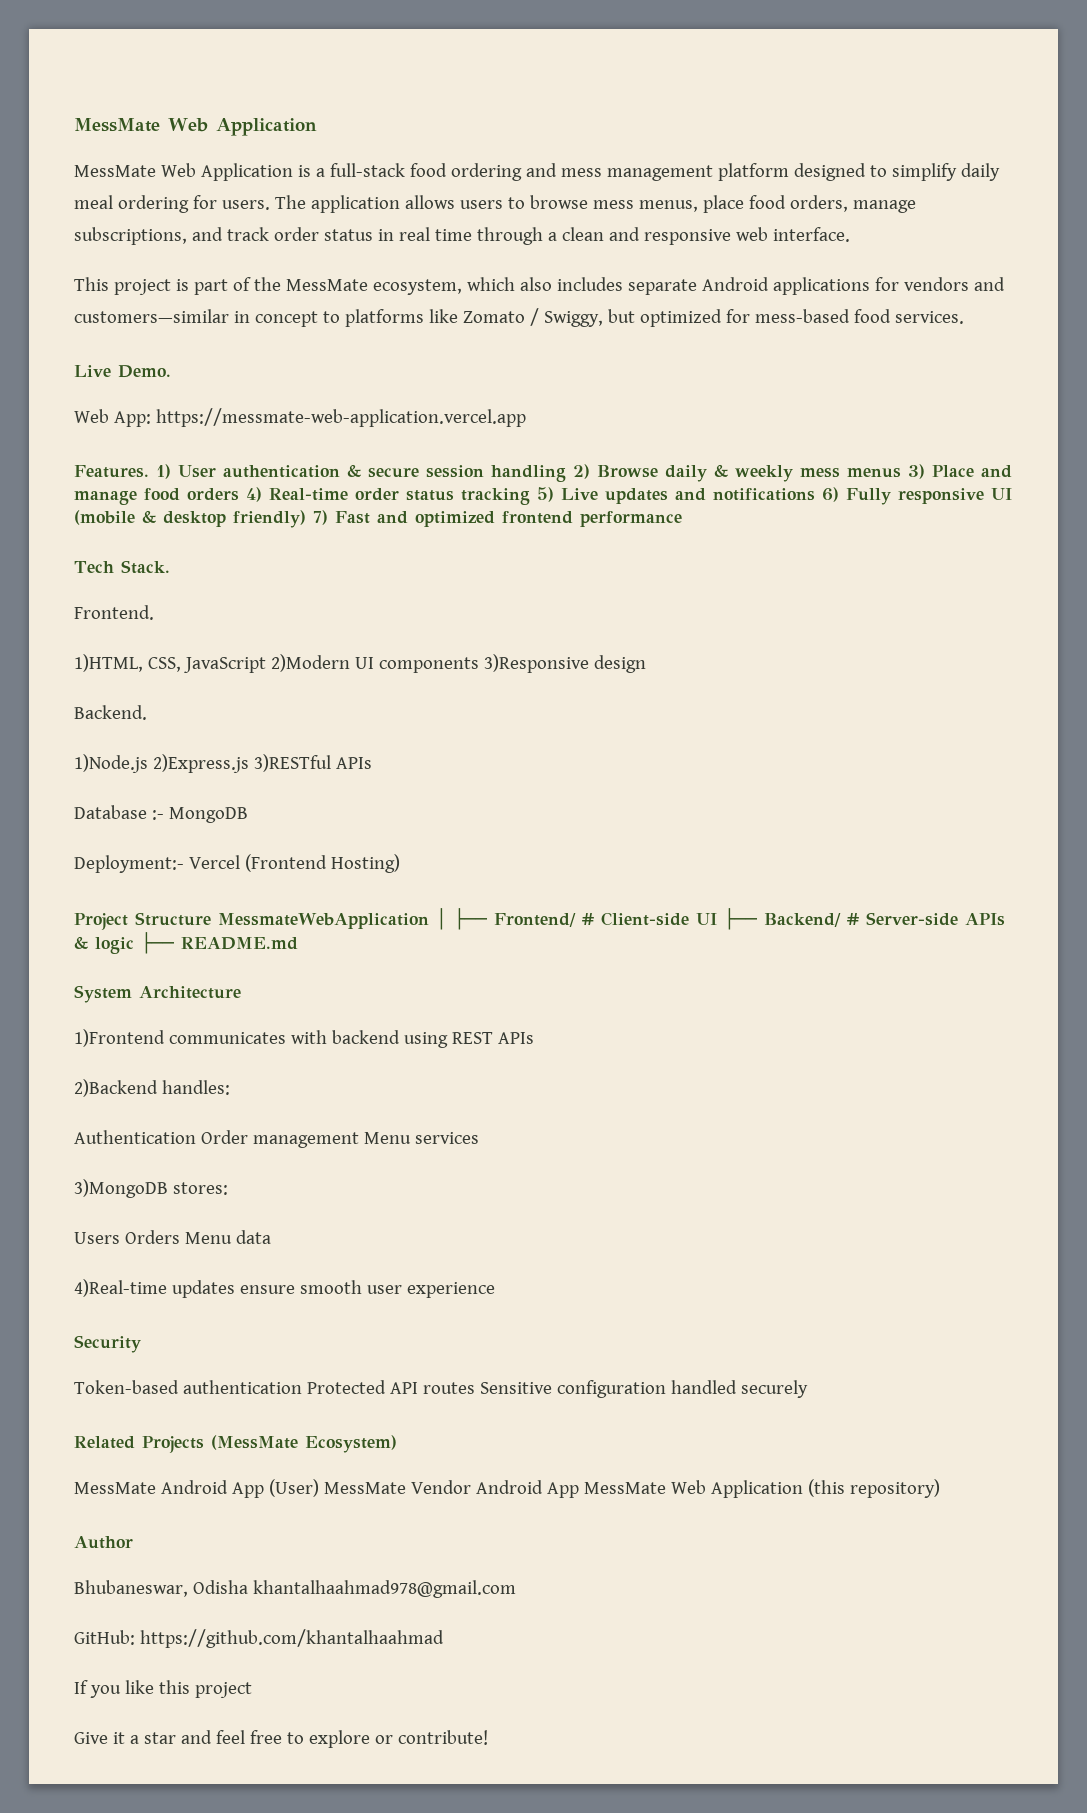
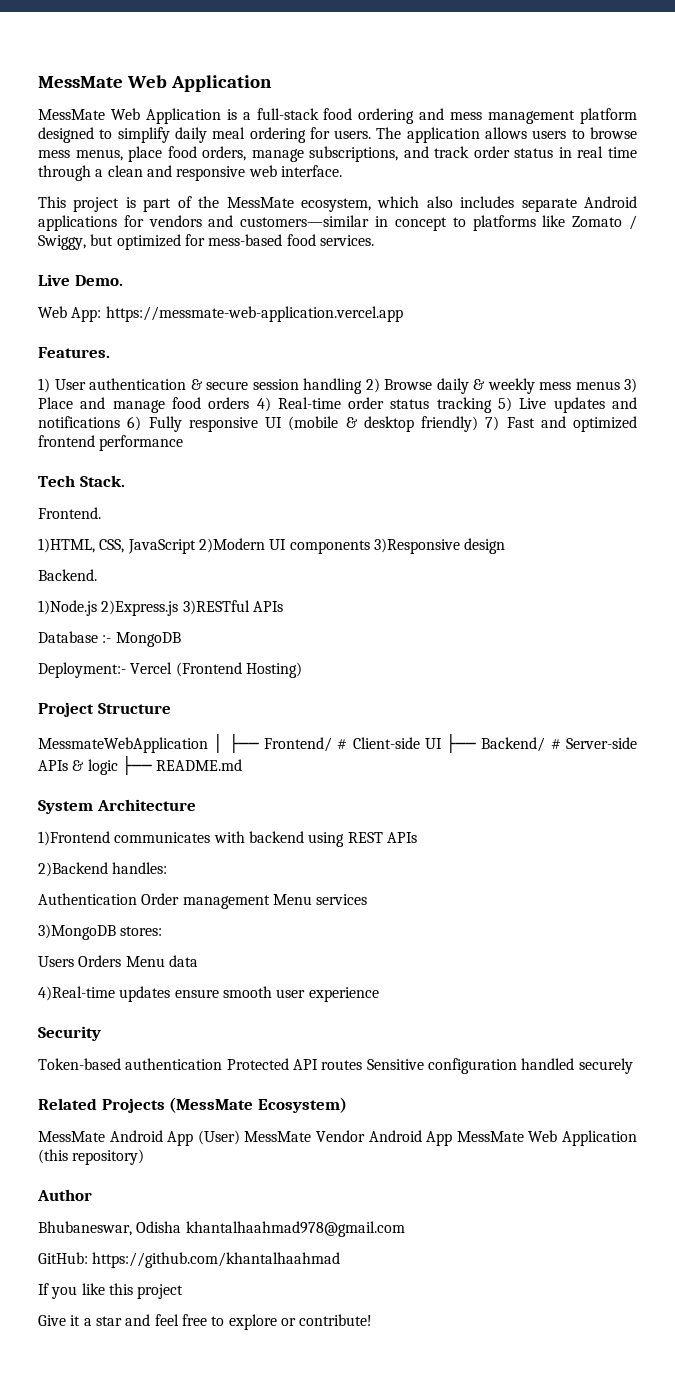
(149, 471) none -> (110, 352) //
(211, 919) none -> (171, 708) //

